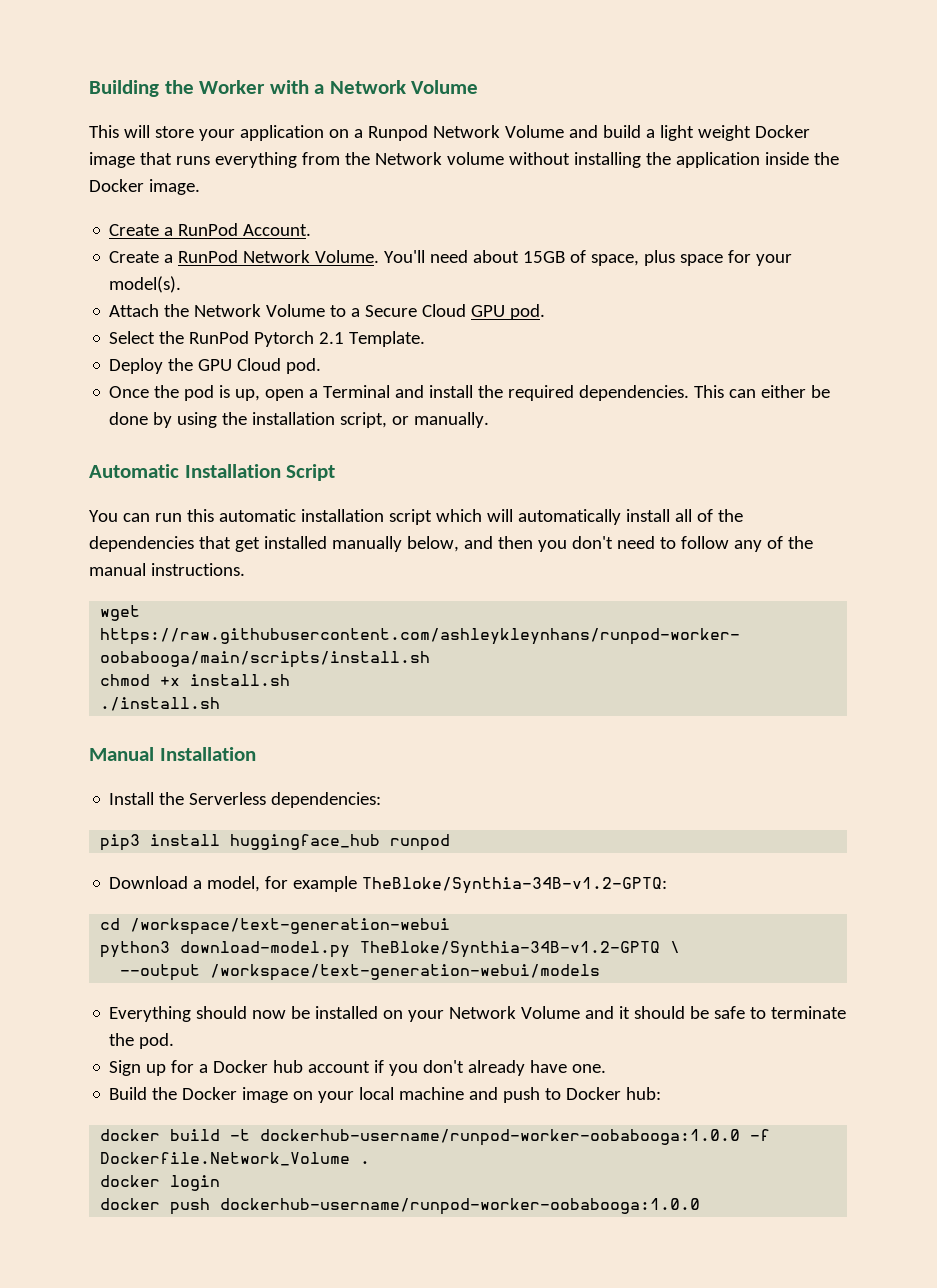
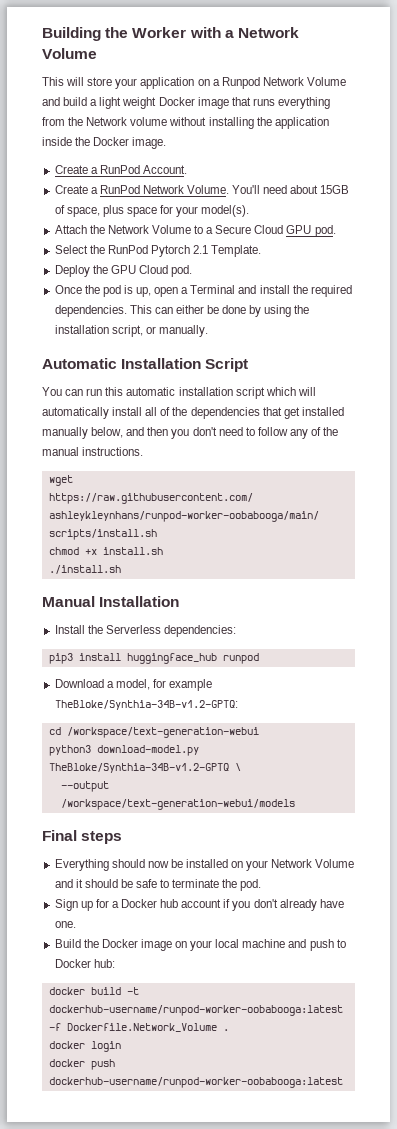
(601, 972) none -> [42,830,123,844] // Final steps
[260,1129,741,1146] dockerhub-username/runpod-worker-oobabooga:1.0.0 -> [48,1005,343,1016] dockerhub-username/runpod-worker-oobabooga:latest
[220,1198,701,1215] dockerhub-username/runpod-worker-oobabooga:1.0.0 -> [48,1077,343,1088] dockerhub-username/runpod-worker-oobabooga:latest

